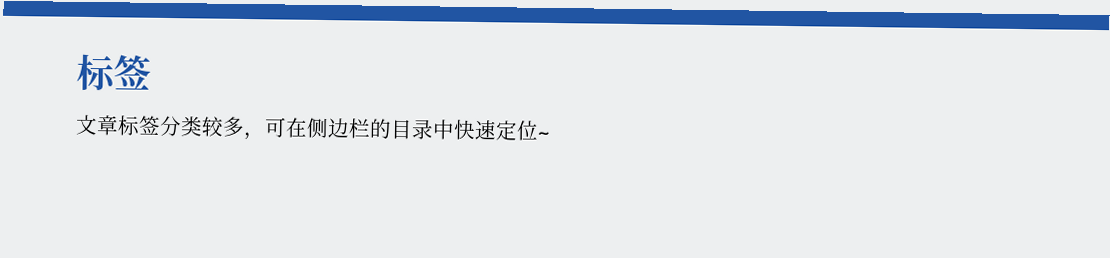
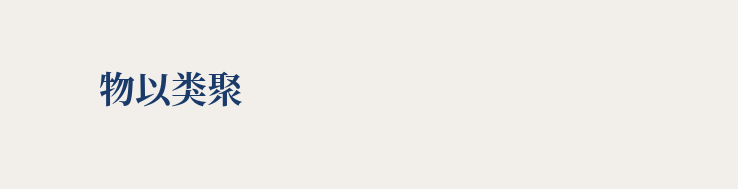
[76,53,151,92] [75,114,550,141] 标签 // 文章标签分类较多，可在侧边栏的目录中快速定位~ -> [99,71,243,109] 物以类聚

